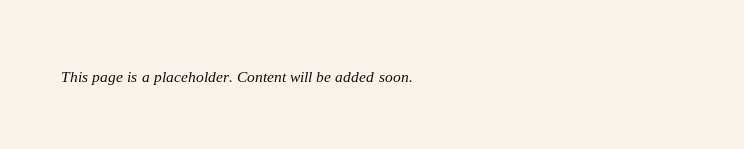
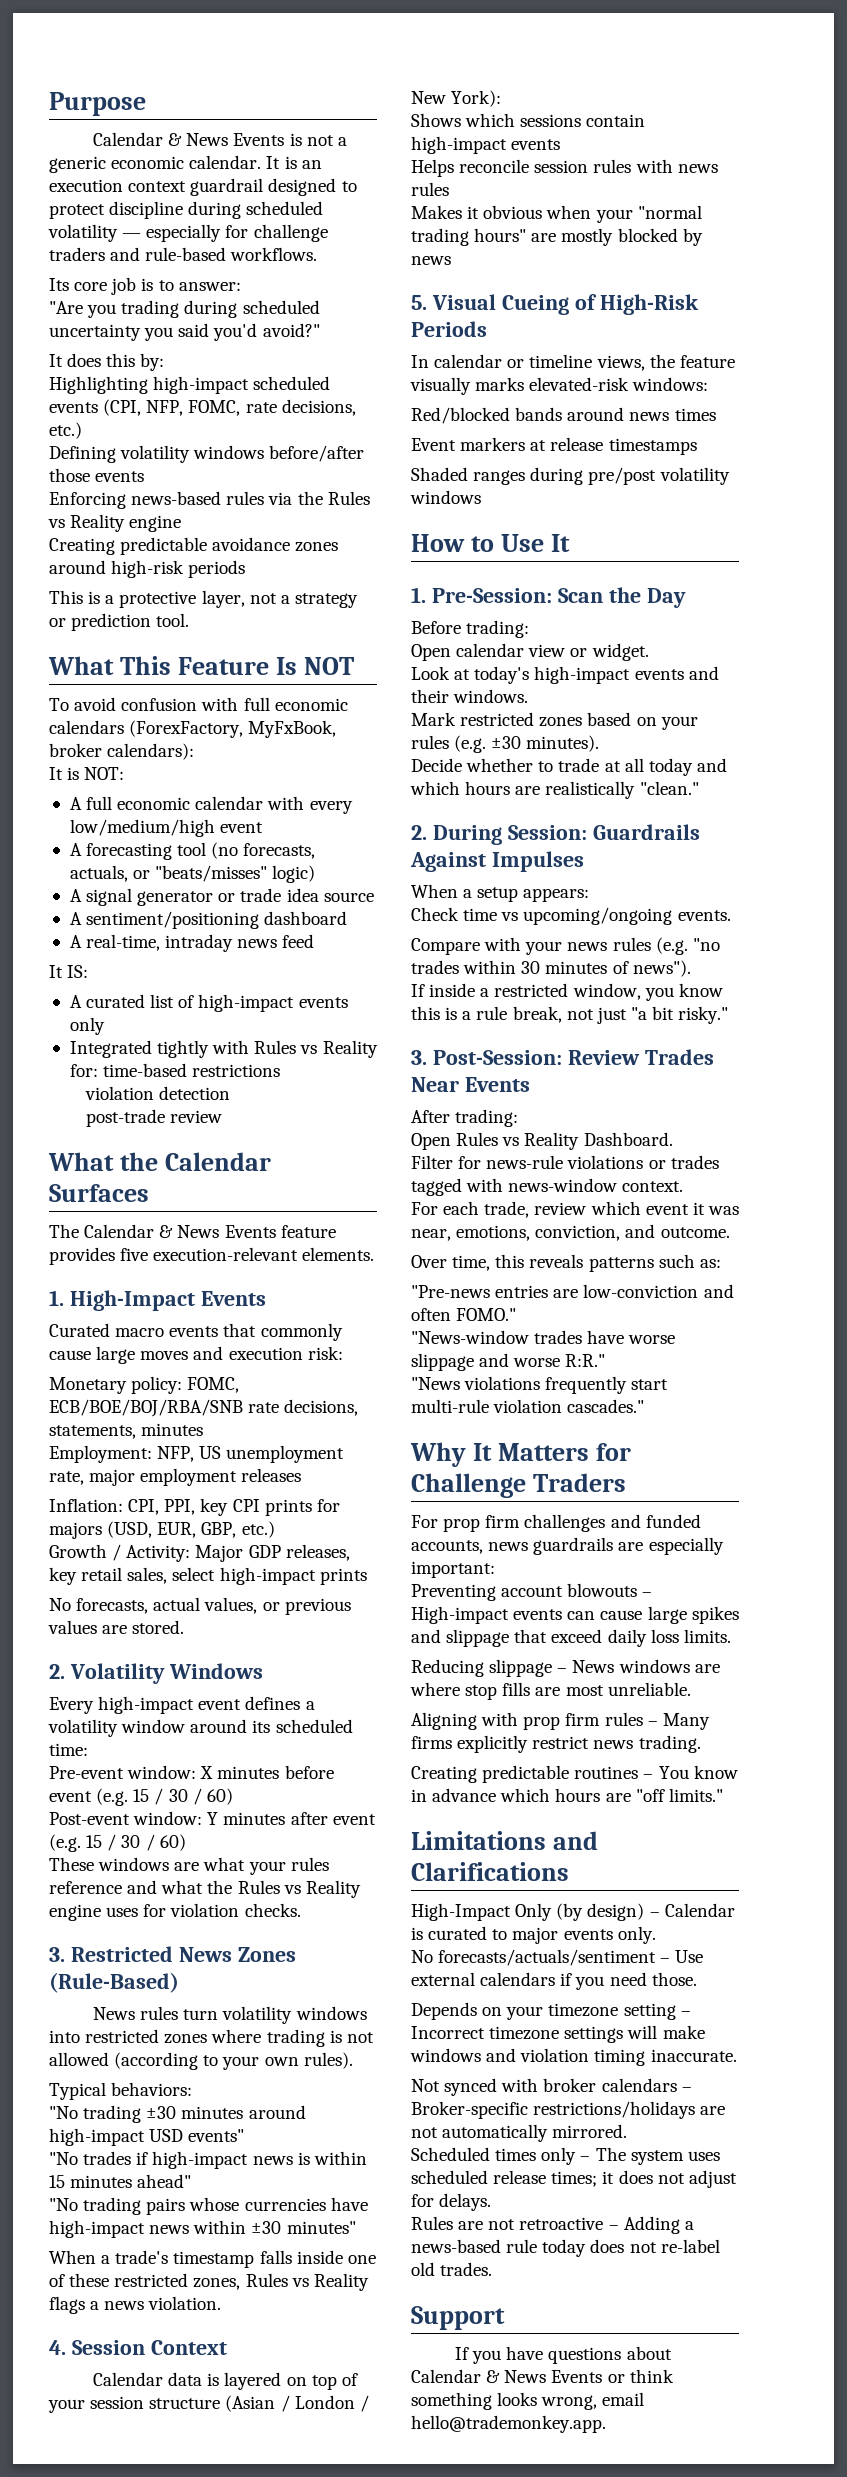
[61,72,413,85] This page is a placeholder. Content will be added soon. -> [49,92,146,116] [93,132,347,146] [49,155,322,173] [49,178,357,196] [49,201,324,219] [48,224,328,242] [49,247,318,261] [49,277,241,295] [49,300,320,318] [49,323,320,341] [49,353,165,371] [49,376,331,394] [49,399,356,416] [49,422,82,439] [49,445,365,463] [49,468,145,482] [49,491,370,509] [48,514,182,532] [49,537,339,555] [49,560,246,578] [49,590,358,608] [49,613,190,631] [48,656,354,675] [49,697,348,711] [49,720,337,738] [49,743,195,760] [49,767,125,780] [69,796,353,814] [69,819,264,837] [69,842,316,860] [69,865,316,883] [69,888,374,906] [69,911,348,929] [69,934,315,952] [49,965,89,978] [69,994,348,1012] [69,1017,105,1035] [69,1040,378,1058] [69,1063,281,1077] [85,1086,231,1100] [86,1109,223,1127] [48,1152,271,1171] [49,1184,149,1202] [49,1224,336,1238] [49,1247,375,1265] [49,1290,266,1311] [49,1323,343,1341] [49,1346,343,1364] [49,1376,240,1394] [49,1399,359,1417] [49,1423,204,1439] [49,1445,345,1463] [49,1468,302,1486] [49,1498,340,1516] [49,1521,275,1539] [49,1544,350,1562] [49,1567,367,1585] [49,1597,351,1615] [48,1620,185,1634] [49,1663,263,1684] [49,1696,315,1714] [48,1719,353,1737] [49,1743,88,1756] [49,1765,334,1779] [49,1788,233,1806] [49,1811,376,1825] [49,1834,186,1852] [49,1857,329,1875] [49,1880,361,1898] [49,1903,301,1921] [49,1946,296,1962] [49,1972,179,1993] [93,2006,367,2024] [49,2029,374,2047] [49,2052,353,2070] [49,2082,193,2100] [49,2105,306,2123] [49,2128,245,2146] [49,2151,367,2169] [49,2174,192,2188] [49,2197,368,2215] [49,2220,356,2238] [49,2250,376,2268] [49,2273,369,2291] [49,2296,222,2314] [49,2340,227,2355] [93,2372,358,2390] [48,2395,369,2413] [411,90,502,107] [411,113,646,127] [411,136,561,154] [411,159,718,177] [411,182,449,196] [411,205,702,223] [411,228,703,246] [411,256,451,265] [411,294,699,315] [411,321,487,337] [411,354,735,371] [410,377,709,395] [411,407,716,424] [411,437,697,455] [411,467,730,485] [410,490,481,504] [411,534,570,552] [411,587,686,608] [411,620,530,638] [411,643,649,661] [411,666,719,684] [411,689,529,703] [411,712,698,730] [411,735,600,753] [411,758,727,776] [410,781,699,799] [411,824,700,845] [410,851,584,872] [411,884,590,902] [411,907,731,925] [411,937,720,955] [411,960,691,977] [411,983,723,1001] [411,1006,729,1024] [411,1049,714,1065] [411,1077,530,1092] [411,1109,519,1127] [411,1132,673,1150] [411,1155,719,1169] [411,1178,684,1196] [411,1201,739,1218] [411,1224,730,1241] [411,1254,721,1272] [411,1284,734,1298] [411,1308,517,1321] [411,1330,676,1344] [411,1353,606,1371] [411,1376,669,1394] [411,1399,645,1413] [410,1442,631,1467] [411,1473,626,1498] [411,1514,701,1532] [411,1537,724,1555] [411,1561,495,1578] [411,1583,653,1601] [411,1606,739,1624] [411,1629,731,1647] [411,1659,720,1677] [410,1682,691,1700] [411,1712,710,1730] [411,1735,701,1753] [411,1765,738,1783] [411,1788,723,1802] [411,1831,598,1850] [411,1862,569,1881] [411,1903,735,1921] [411,1926,656,1944] [411,1949,704,1966] [411,1972,697,1990] [411,2002,691,2020] [411,2025,705,2043] [410,2048,737,2066] [411,2078,692,2096] [411,2101,726,2119] [411,2124,628,2142] [411,2147,720,2165] [411,2170,737,2188] [411,2193,492,2211] [411,2216,694,2234] [411,2239,720,2257] [411,2262,493,2276] [411,2306,505,2330] [455,2346,672,2364] [411,2369,674,2383] [411,2392,645,2410] [411,2415,606,2433] Purpose // Calendar & News Events is not a generic economic calendar. It is an execution context guardrail designed to protect discipline during scheduled volatility — especially for challenge traders and rule-based workflows. // Its core job is to answer: // "Are you trading during scheduled uncertainty you said you'd avoid?" // It does this by: // Highlighting high-impact scheduled events (CPI, NFP, FOMC, rate decisions, etc.) // Defining volatility windows before/after those events // Enforcing news-based rules via the Rules vs Reality engine // Creating predictable avoidance zones around high-risk periods // This is a protective layer, not a strategy or prediction tool. // What This Feature Is NOT // To avoid confusion with full economic calendars (ForexFactory, MyFxBook, broker calendars): // It is NOT: // A full economic calendar with every low/medium/high event // A forecasting tool (no forecasts, actuals, or "beats/misses" logic) // A signal generator or trade idea source // A sentiment/positioning dashboard // A real-time, intraday news feed // It IS: // A curated list of high-impact events only // Integrated tightly with Rules vs Reality for: time-based restrictions // violation detection // post-trade review // What the Calendar Surfaces // The Calendar & News Events feature provides five execution-relevant elements. // 1. High-Impact Events // Curated macro events that commonly cause large moves and execution risk: // Monetary policy: FOMC, ECB/BOE/BOJ/RBA/SNB rate decisions, statements, minutes // Employment: NFP, US unemployment rate, major employment releases // Inflation: CPI, PPI, key CPI prints for majors (USD, EUR, GBP, etc.) // Growth / Activity: Major GDP releases, key retail sales, select high-impact prints // No forecasts, actual values, or previous values are stored. // 2. Volatility Windows // Every high-impact event defines a volatility window around its scheduled time: // Pre-event window: X minutes before event (e.g. 15 / 30 / 60) // Post-event window: Y minutes after event (e.g. 15 / 30 / 60) // These windows are what your rules reference and what the Rules vs Reality engine uses for violation checks. // 3. Restricted News Zones (Rule-Based) // News rules turn volatility windows into restricted zones where trading is not allowed (according to your own rules). // Typical behaviors: // "No trading ±30 minutes around high-impact USD events" // "No trades if high-impact news is within 15 minutes ahead" // "No trading pairs whose currencies have high-impact news within ±30 minutes" // When a trade's timestamp falls inside one of these restricted zones, Rules vs Reality flags a news violation. // 4. Session Context // Calendar data is layered on top of your session structure (Asian / London / New York): // Shows which sessions contain high-impact events // Helps reconcile session rules with news rules // Makes it obvious when your "normal trading hours" are mostly blocked by news // 5. Visual Cueing of High-Risk Periods // In calendar or timeline views, the feature visually marks elevated-risk windows: // Red/blocked bands around news times // Event markers at release timestamps // Shaded ranges during pre/post volatility windows // How to Use It // 1. Pre-Session: Scan the Day // Before trading: // Open calendar view or widget. // Look at today's high-impact events and their windows. // Mark restricted zones based on your rules (e.g. ±30 minutes). // Decide whether to trade at all today and which hours are realistically "clean." // 2. During Session: Guardrails Against Impulses // When a setup appears: // Check time vs upcoming/ongoing events. // Compare with your news rules (e.g. "no trades within 30 minutes of news"). // If inside a restricted window, you know this is a rule break, not just "a bit risky." // 3. Post-Session: Review Trades Near Events // After trading: // Open Rules vs Reality Dashboard. // Filter for news-rule violations or trades tagged with news-window context. // For each trade, review which event it was near, emotions, conviction, and outcome. // Over time, this reveals patterns such as: // "Pre-news entries are low-conviction and often FOMO." // "News-window trades have worse slippage and worse R:R." // "News violations frequently start multi-rule violation cascades." // Why It Matters for Challenge Traders // For prop firm challenges and funded accounts, news guardrails are especially important: // Preventing account blowouts – High-impact events can cause large spikes and slippage that exceed daily loss limits. // Reducing slippage – News windows are where stop fills are most unreliable. // Aligning with prop firm rules – Many firms explicitly restrict news trading. // Creating predictable routines – You know in advance which hours are "off limits." // Limitations and Clarifications // High-Impact Only (by design) – Calendar is curated to major events only. // No forecasts/actuals/sentiment – Use external calendars if you need those. // Depends on your timezone setting – Incorrect timezone settings will make windows and violation timing inaccurate. // Not synced with broker calendars – Broker-specific restrictions/holidays are not automatically mirrored. // Scheduled times only – The system uses scheduled release times; it does not adjust for delays. // Rules are not retroactive – Adding a news-based rule today does not re-label old trades. // Support // If you have questions about Calendar & News Events or think something looks wrong, email hello@trademonkey.app.

